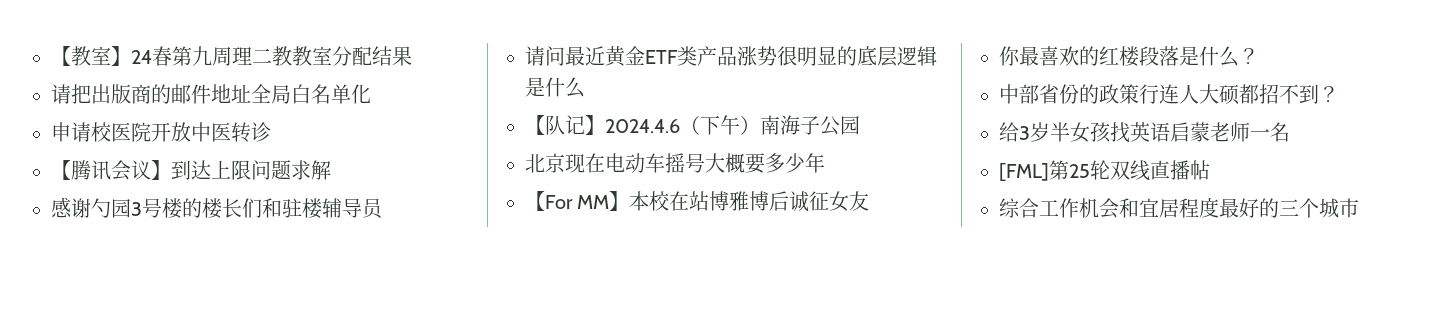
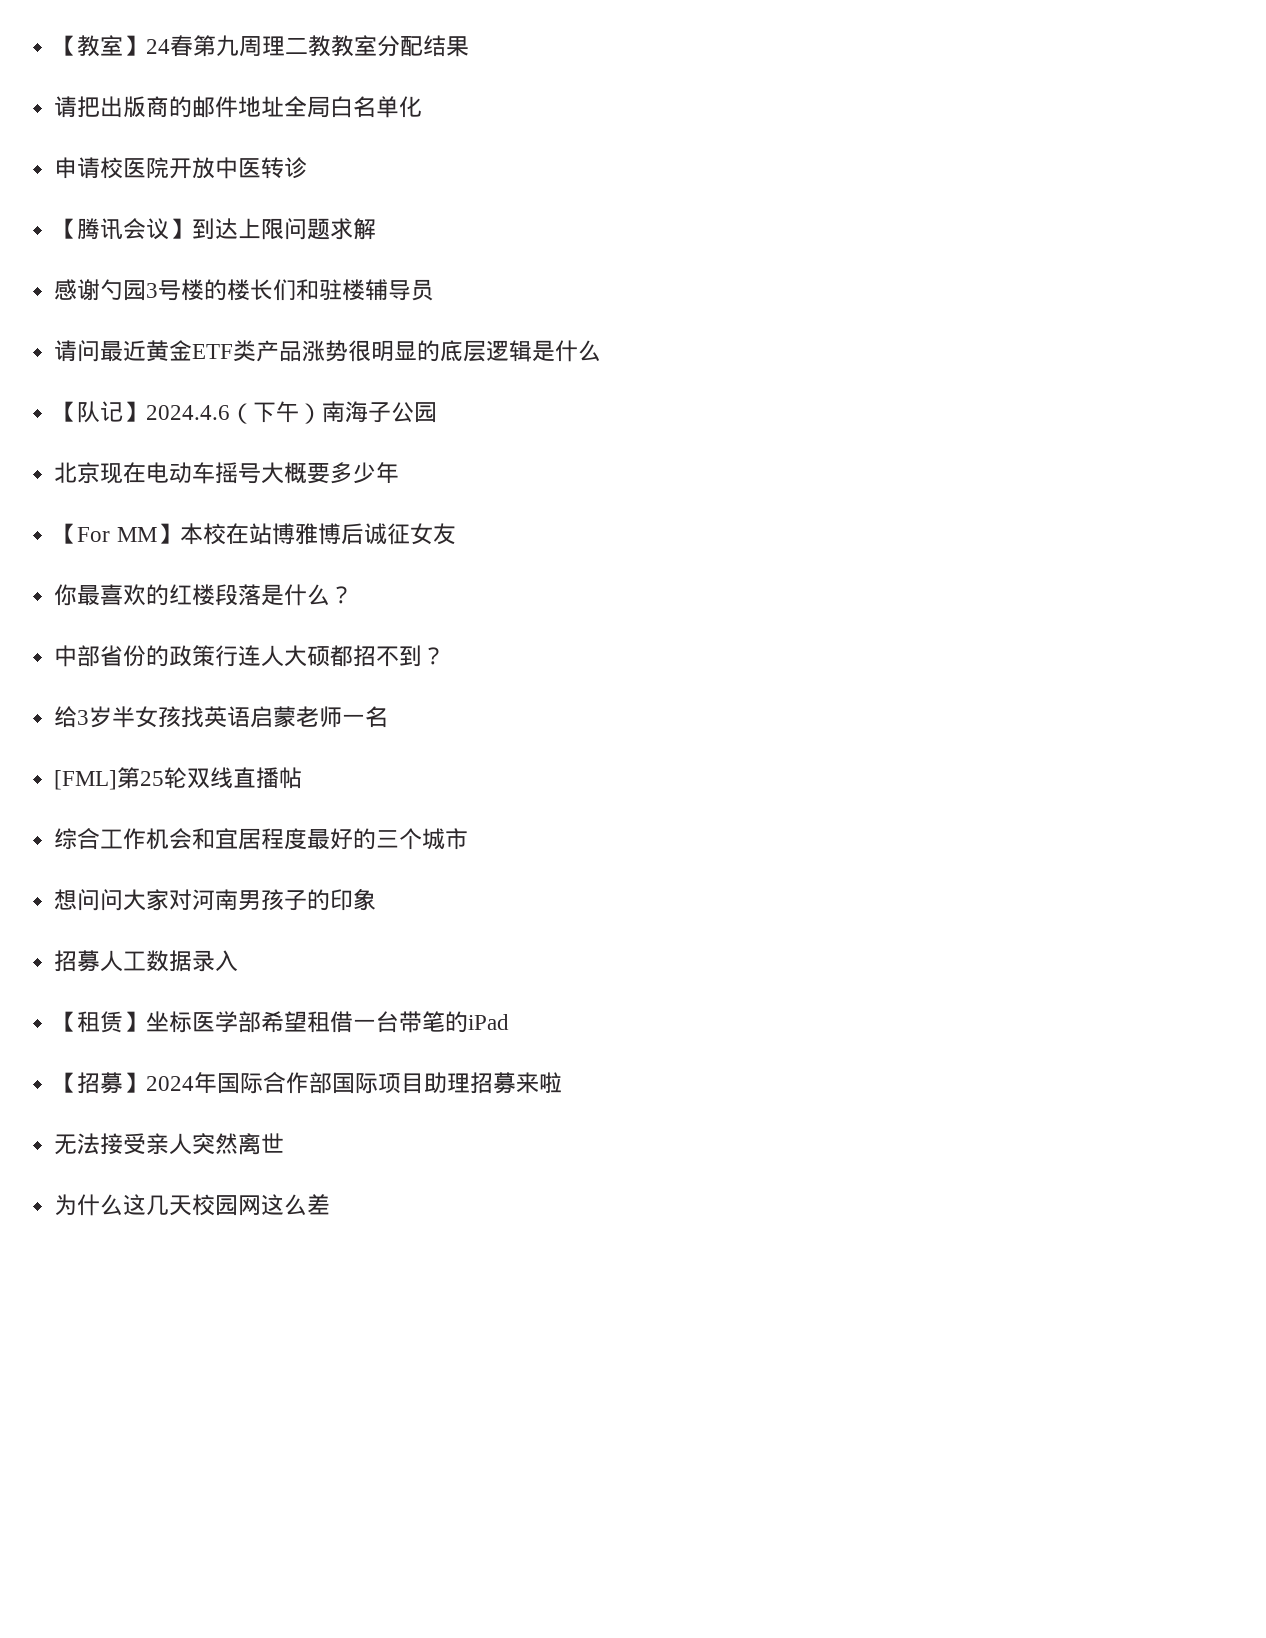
(1359, 208) none -> [54,888,377,911] [54,950,239,972] [54,1011,510,1033] [54,1072,563,1094] [54,1133,285,1155] [54,1194,331,1216] // 想问问大家对河南男孩子的印象 // 招募人工数据录入 // 【租赁】坐标医学部希望租借一台带笔的iPad // 【招募】2024年国际合作部国际项目助理招募来啦 // 无法接受亲人突然离世 // 为什么这几天校园网这么差

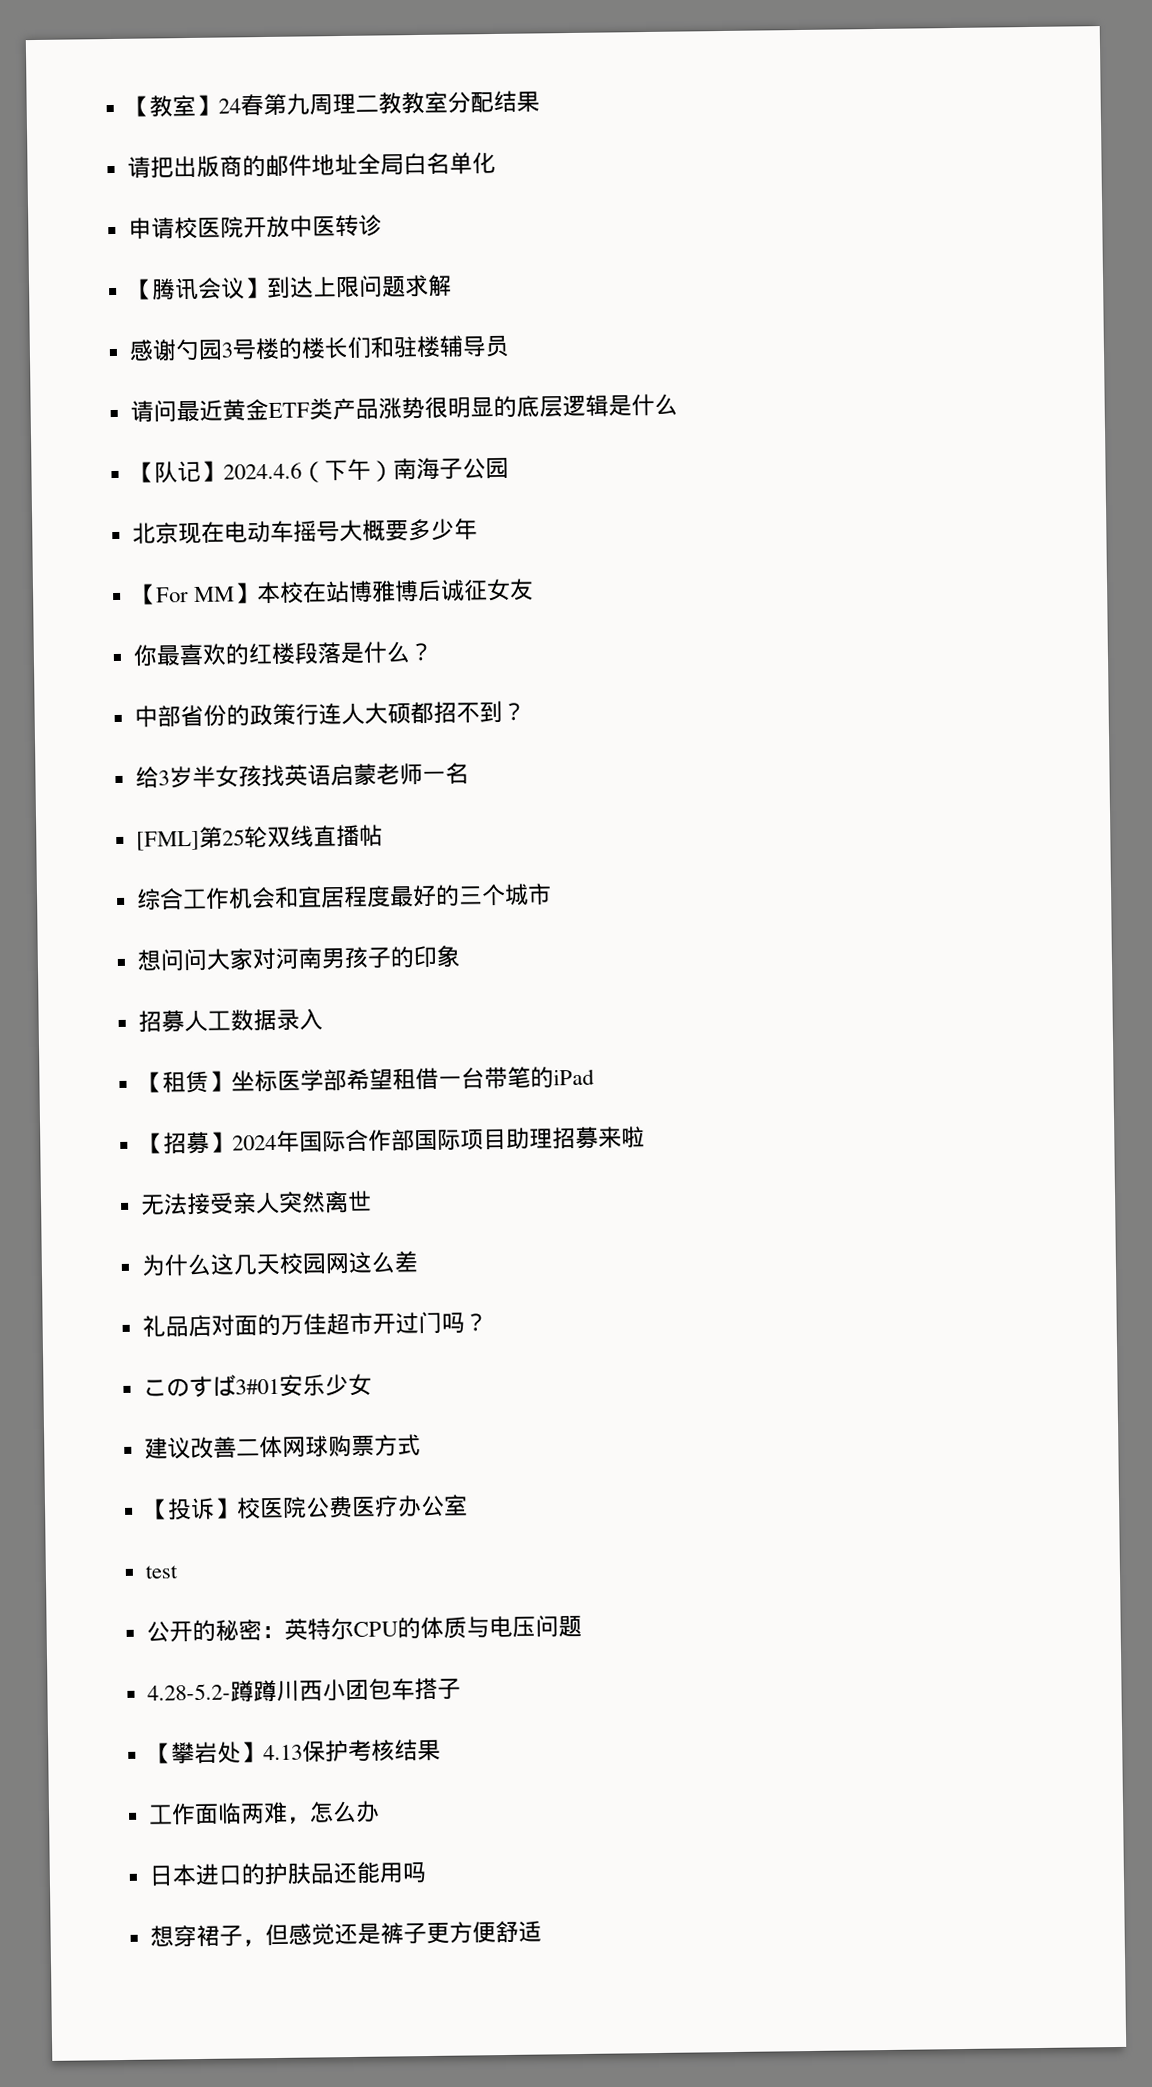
(331, 1204) none -> [141,1311,488,1338] [142,1373,372,1398] [143,1434,421,1460] [143,1494,468,1521] [144,1565,178,1579] [145,1614,582,1643] [146,1677,461,1703] [147,1739,441,1765] [147,1800,380,1826] [148,1861,426,1887] [149,1920,542,1948] // 礼品店对面的万佳超市开过门吗？ // このすば3#01安乐少女 // 建议改善二体网球购票方式 // 【投诉】校医院公费医疗办公室 // test // 公开的秘密：英特尔CPU的体质与电压问题 // 4.28-5.2-蹲蹲川西小团包车搭子 // 【攀岩处】4.13保护考核结果 // 工作面临两难，怎么办 // 日本进口的护肤品还能用吗 // 想穿裙子，但感觉还是裤子更方便舒适

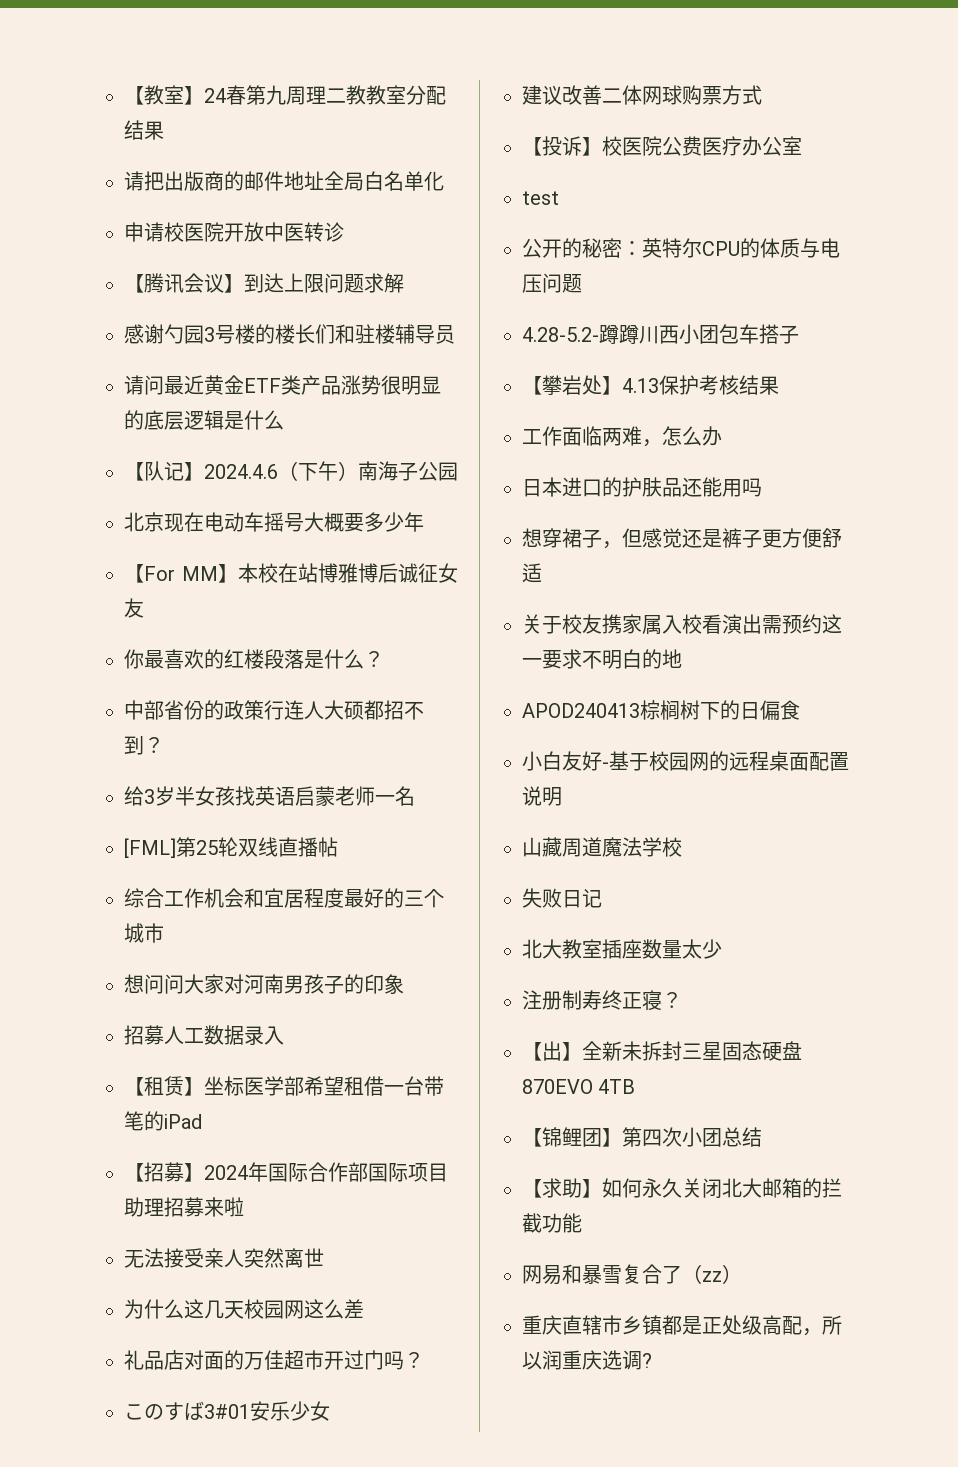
(542, 1931) none -> [522,614,842,635] [522,649,682,669] [522,700,800,721] [522,751,849,771] [522,786,562,806] [522,837,682,857] [522,888,602,908] [522,939,722,959] [522,990,682,1010] [522,1041,802,1061] [522,1079,636,1094] [522,1127,762,1147] [522,1178,842,1199] [522,1213,582,1233] [522,1264,742,1285] [522,1315,842,1336] [522,1350,652,1370] // 关于校友携家属入校看演出需预约这一要求不明白的地 // APOD240413棕榈树下的日偏食 // 小白友好-基于校园网的远程桌面配置说明 // 山藏周道魔法学校 // 失败日记 // 北大教室插座数量太少 // 注册制寿终正寝？ // 【出】全新未拆封三星固态硬盘870EVO 4TB // 【锦鲤团】第四次小团总结 // 【求助】如何永久关闭北大邮箱的拦截功能 // 网易和暴雪复合了（zz） // 重庆直辖市乡镇都是正处级高配，所以润重庆选调?

